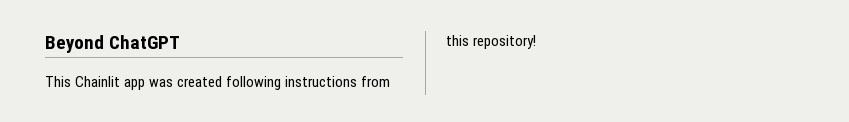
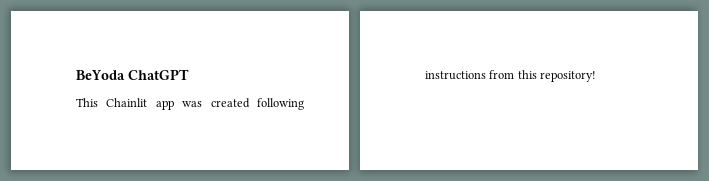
[45,35,104,53] Beyond -> [76,70,125,80] BeYoda

